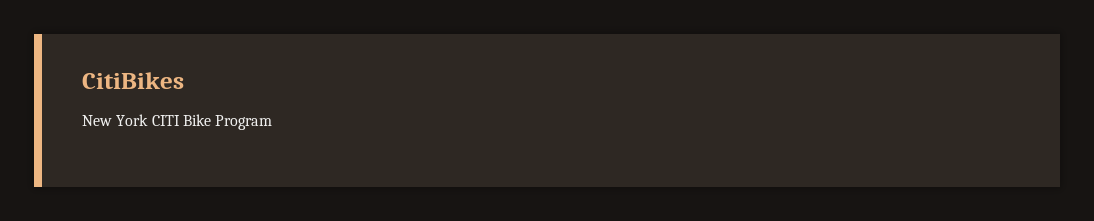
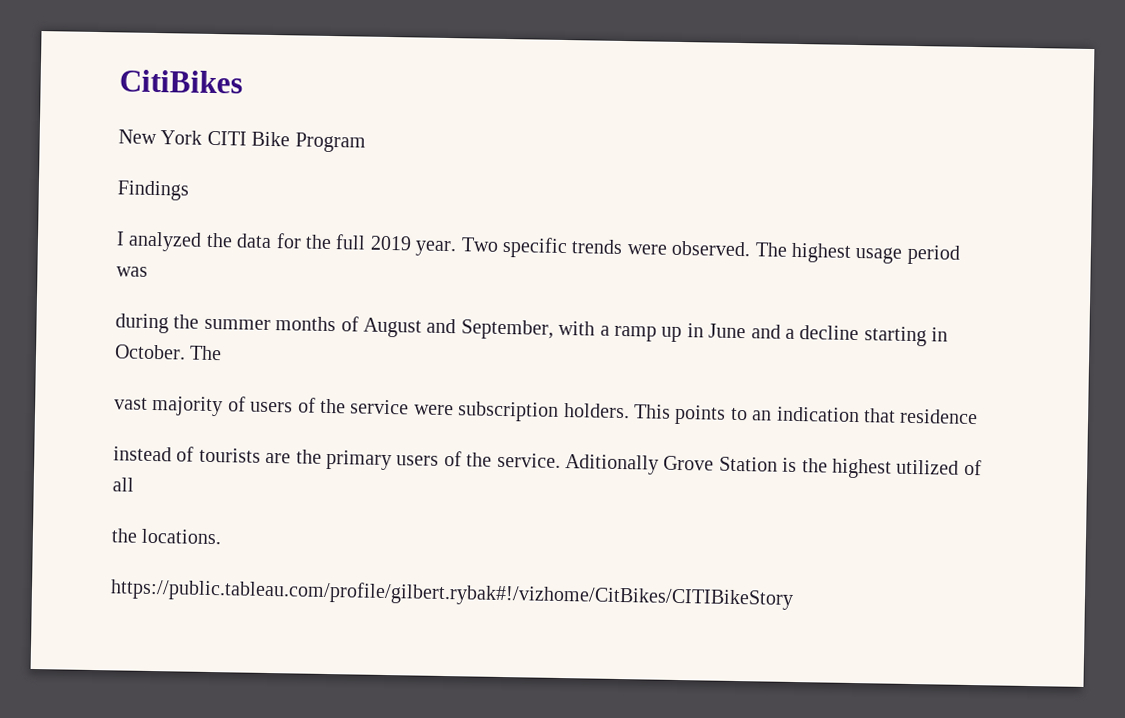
(273, 122) none -> [117,180,189,201] [116,231,960,265] [116,266,148,277] [115,313,949,347] [114,344,223,361] [114,395,979,425] [113,446,982,479] [112,477,134,492] [111,528,223,545] [110,578,794,610] // Findings // I analyzed the data for the full 2019 year. Two specific trends were observed. The highest usage period was // during the summer months of August and September, with a ramp up in June and a decline starting in October. The // vast majority of users of the service were subscription holders. This points to an indication that residence // instead of tourists are the primary users of the service. Aditionally Grove Station is the highest utilized of all // the locations. // https://public.tableau.com/profile/gilbert.rybak#!/vizhome/CitBikes/CITIBikeStory

